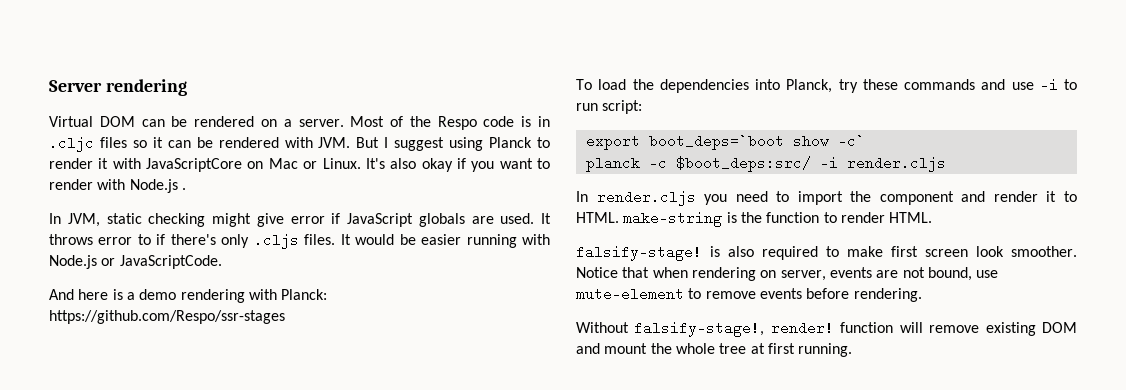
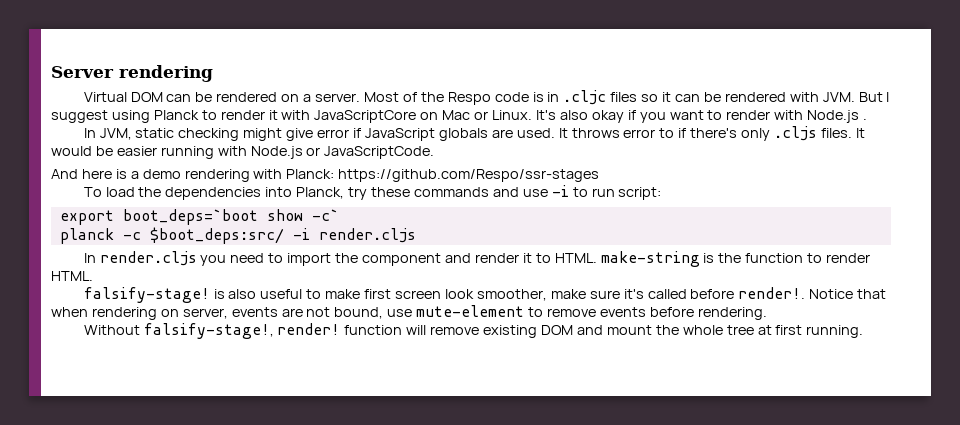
[762,246,818,260] required -> [260,289,303,299] useful
[1011,246,1077,257] smoother. -> [476,287,806,301] smoother, make sure it's called before render!.

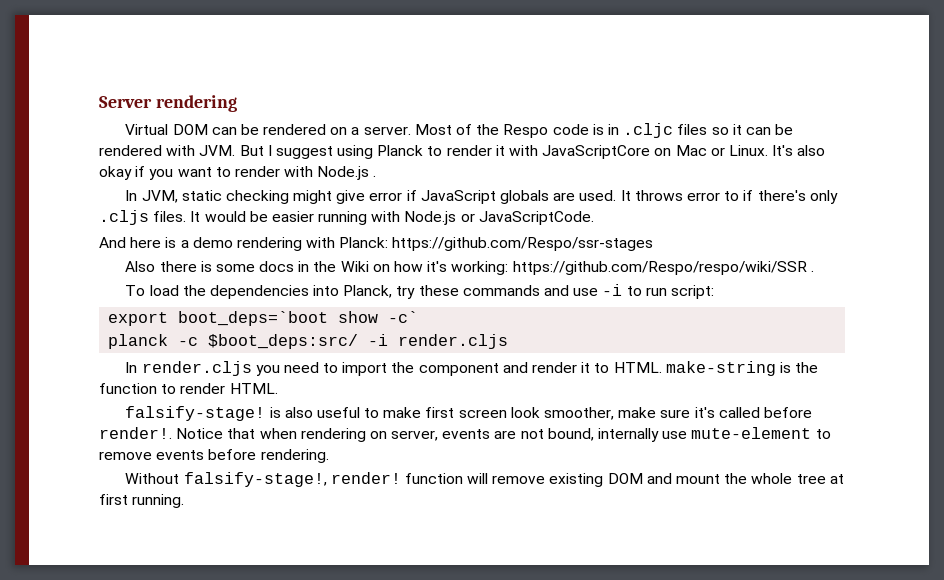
(600, 175) none -> [125,261,814,275] // Also there is some docs in the Wiki on how it's working: https://github.com/Respo/respo/wiki/SSR .
(384, 313) none -> [598,428,660,442] internally

